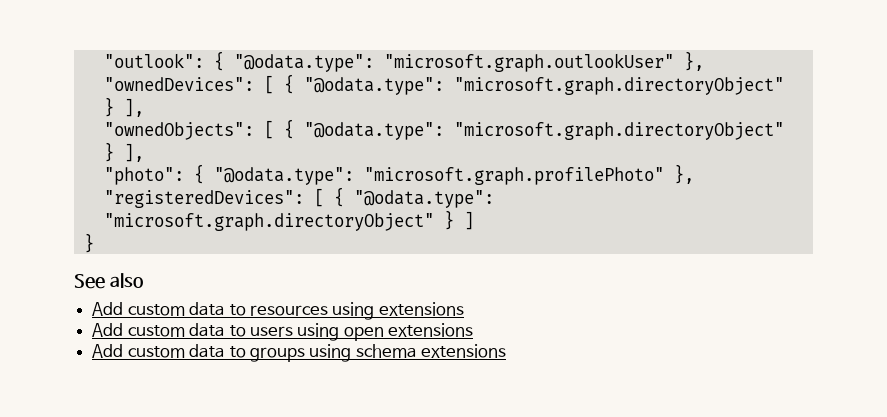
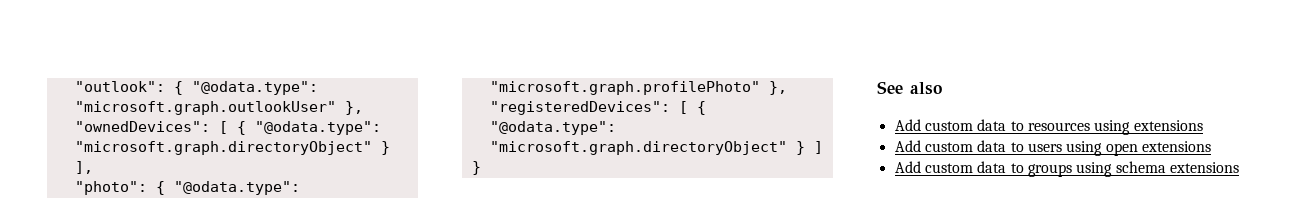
[103,119,784,140] [103,142,144,162] // "ownedObjects": [ { "@odata.type": "microsoft.graph.directoryObject" } ], -> (93, 167) none

